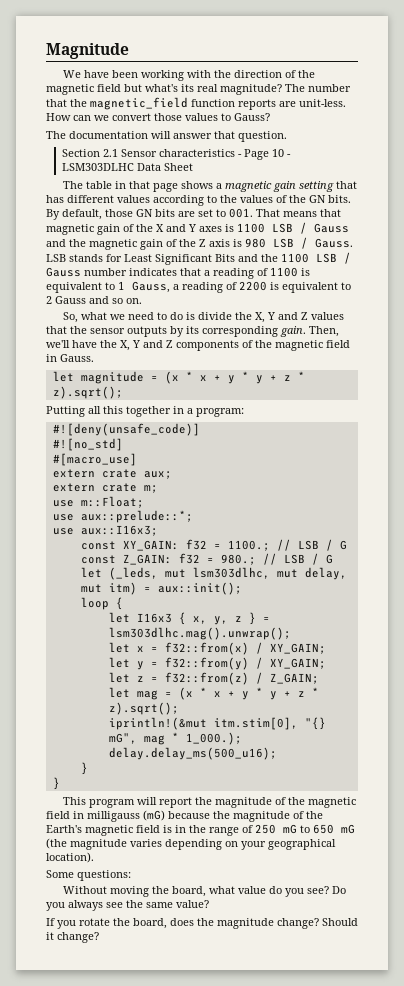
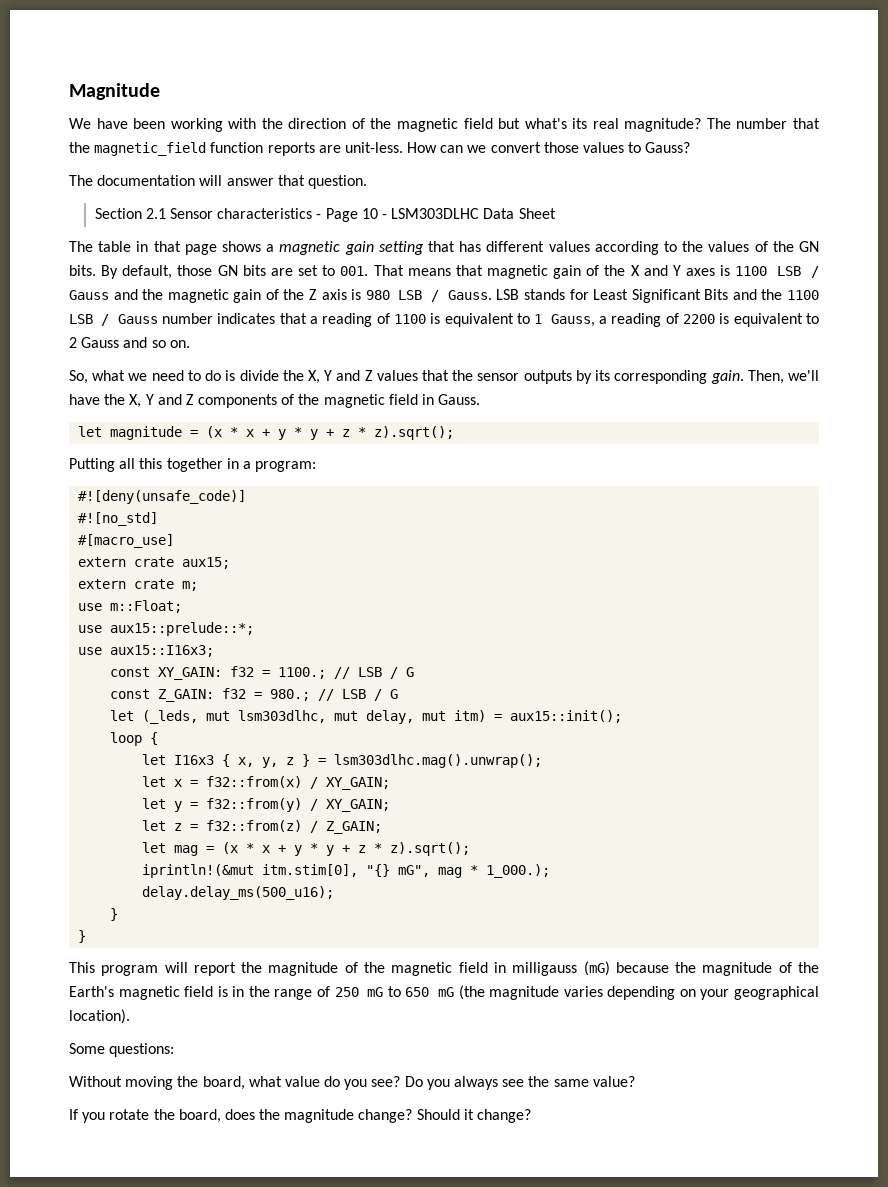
[143,471,172,479] aux; -> [182,557,231,569] aux15;
[80,510,193,523] [52,525,158,536] aux::prelude::*; // use aux::I16x3; -> [110,622,255,636] [78,645,215,657] aux15::prelude::*; // use aux15::I16x3;
[157,582,242,595] aux::init(); -> [510,710,623,723] aux15::init();

